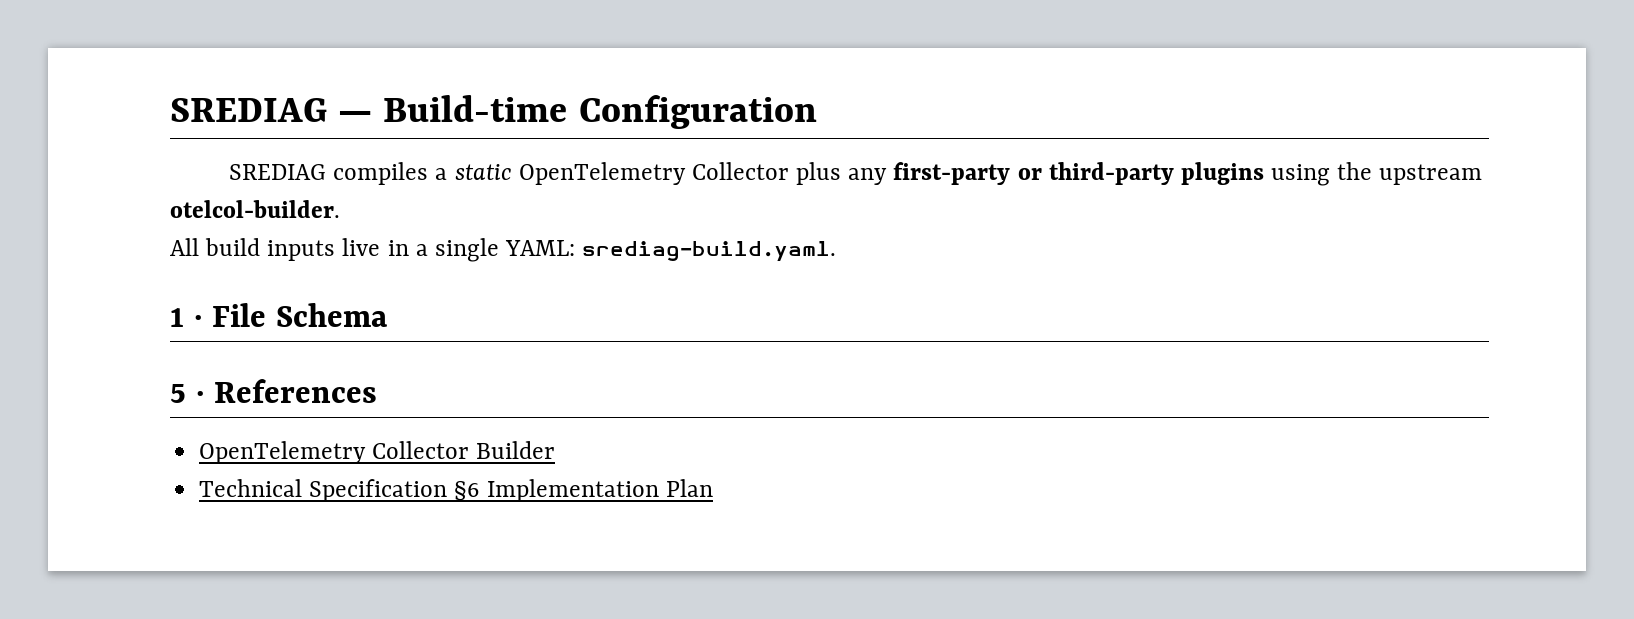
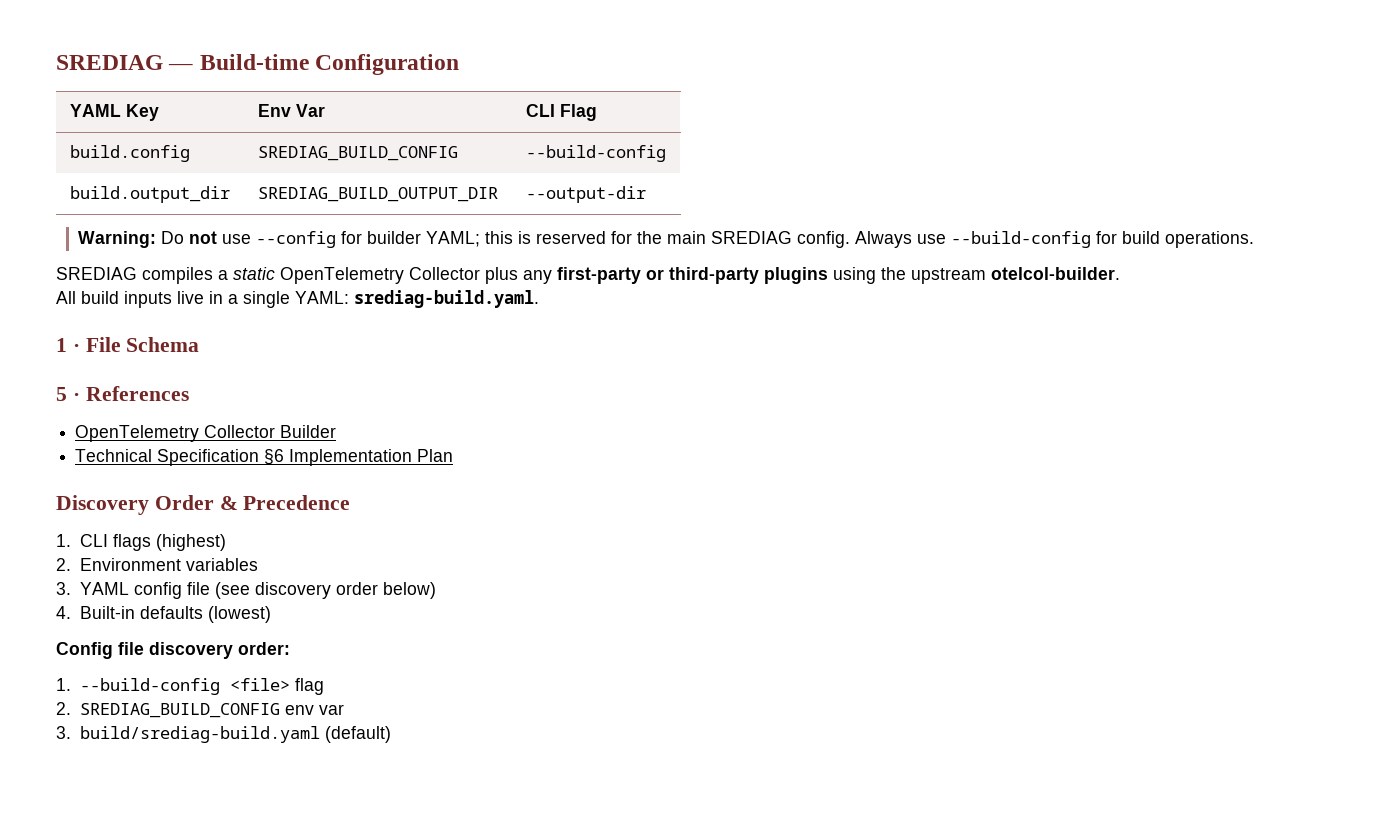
(817, 112) none -> [69,104,159,121] [257,104,325,117] [525,104,597,121] [69,145,190,162] [257,146,458,161] [525,145,666,162] [69,186,230,203] [257,187,498,202] [525,186,646,203] [78,231,1255,248] // YAML Key | Env Var | CLI Flag // build.config | SREDIAG_BUILD_CONFIG | --build-config // build.output_dir | SREDIAG_BUILD_OUTPUT_DIR | --output-dir // Warning: Do not use --config for builder YAML; this is reserved for the main SREDIAG config. Always use --build-config for build operations.
(713, 488) none -> [56,495,351,515] [56,534,226,551] [56,558,258,571] [56,582,436,599] [56,606,271,623] [56,642,290,659] [56,678,324,695] [56,702,344,718] [56,726,391,743] // Discovery Order & Precedence // 1. CLI flags (highest) // 2. Environment variables // 3. YAML config file (see discovery order below) // 4. Built-in defaults (lowest) // Config file discovery order: // 1. --build-config <file> flag // 2. SREDIAG_BUILD_CONFIG env var // 3. build/srediag-build.yaml (default)

